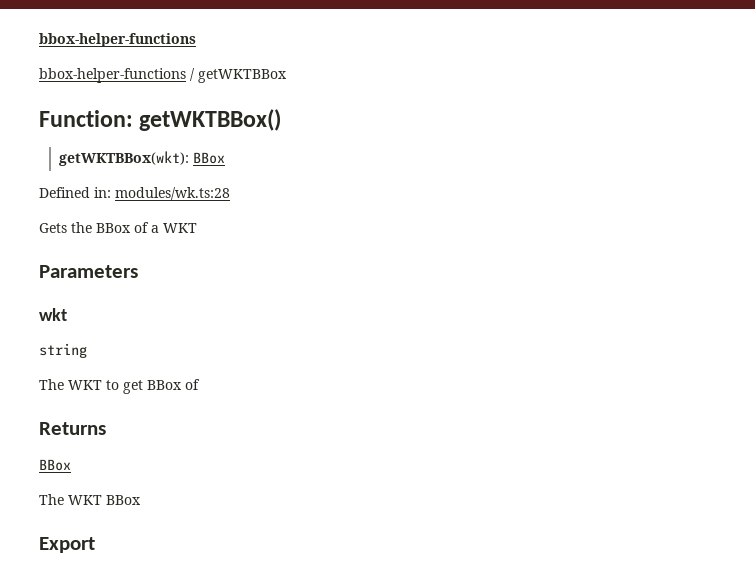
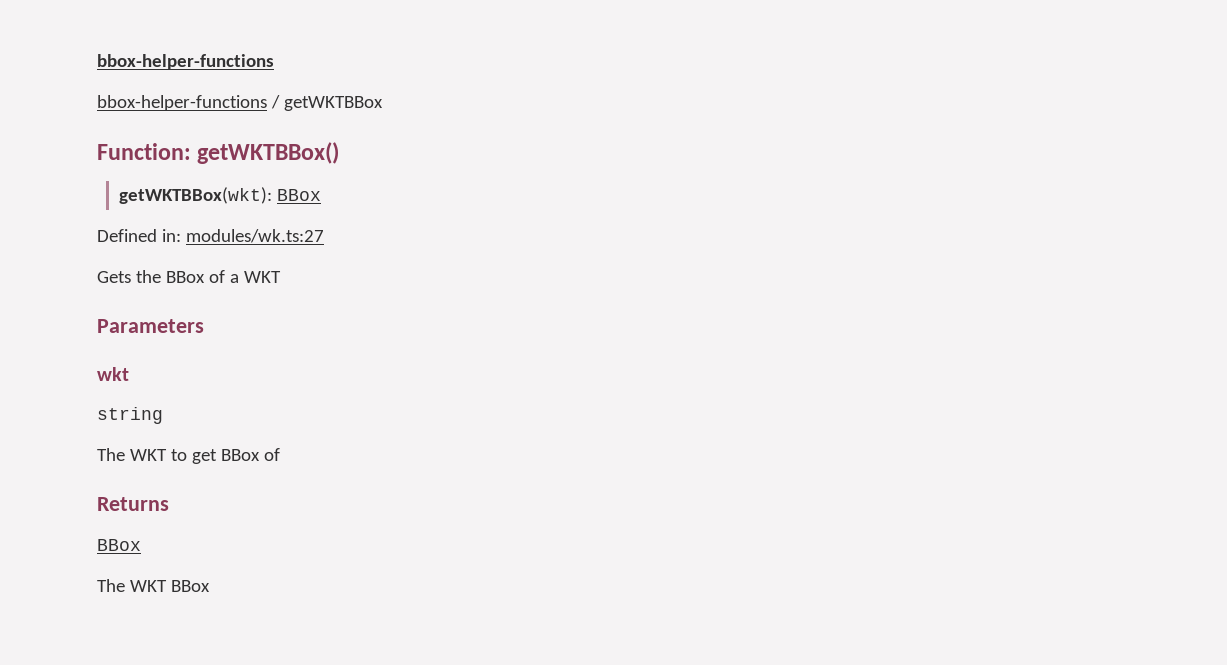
[115,187,230,200] modules/wk.ts:28 -> [185,229,324,243] modules/wk.ts:27
[39,537,95,553] // Export -> (210, 586) none

